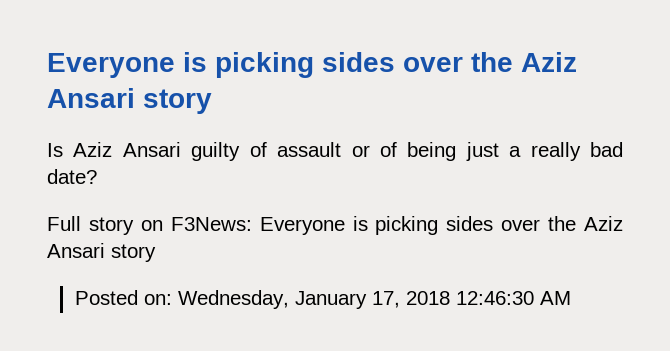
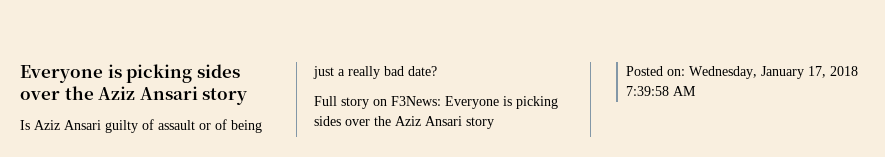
[455,291,534,305] 12:46:30 -> [625,86,669,96] 7:39:58

